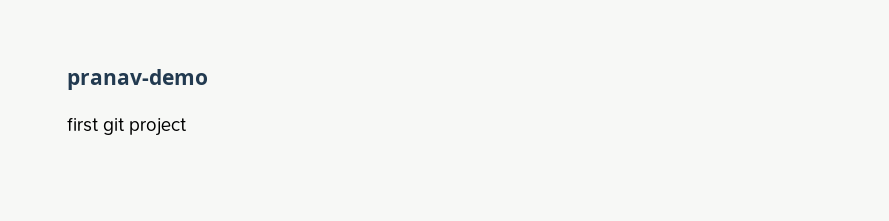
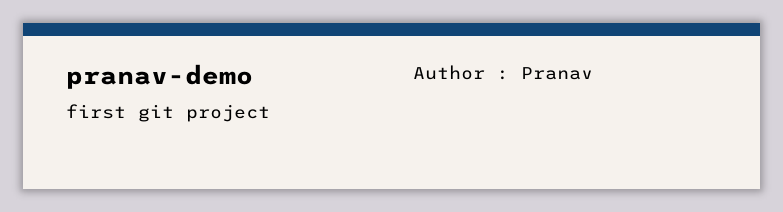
(188, 127) none -> [413,65,593,80] // Author : Pranav

